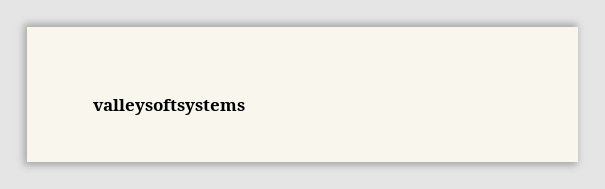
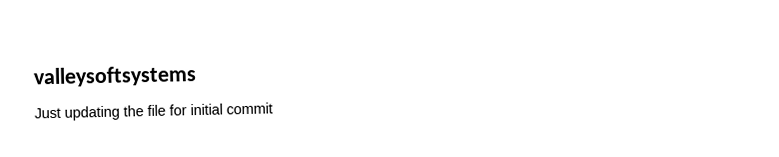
(245, 107) none -> [34,102,273,121] // Just updating the file for initial commit

